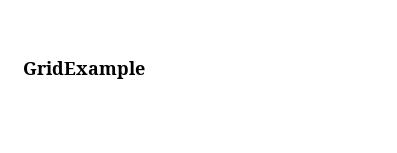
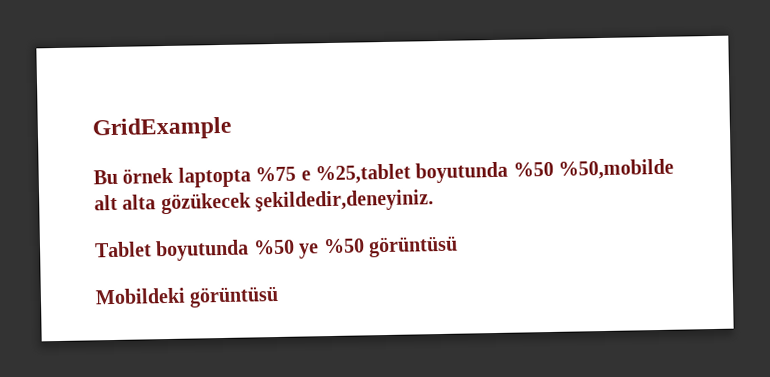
(145, 70) none -> [93,158,675,188] [94,189,435,215] [94,235,458,262] [95,285,280,308] // Bu örnek laptopta %75 e %25,tablet boyutunda %50 %50,mobilde alt alta gözükecek şekildedir,deneyiniz. // Tablet boyutunda %50 ye %50 görüntüsü // Mobildeki görüntüsü

